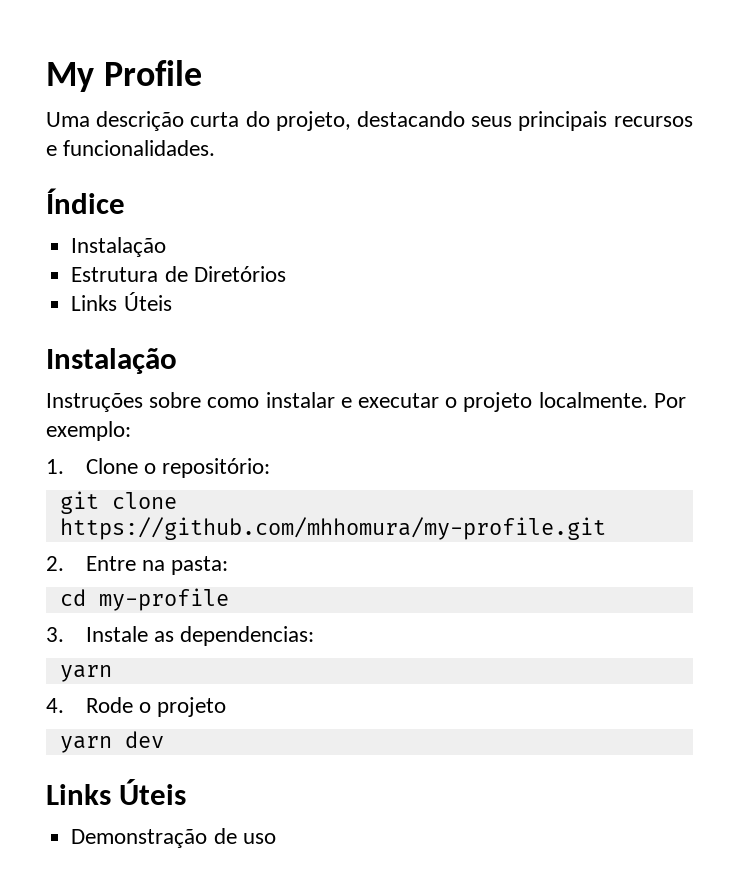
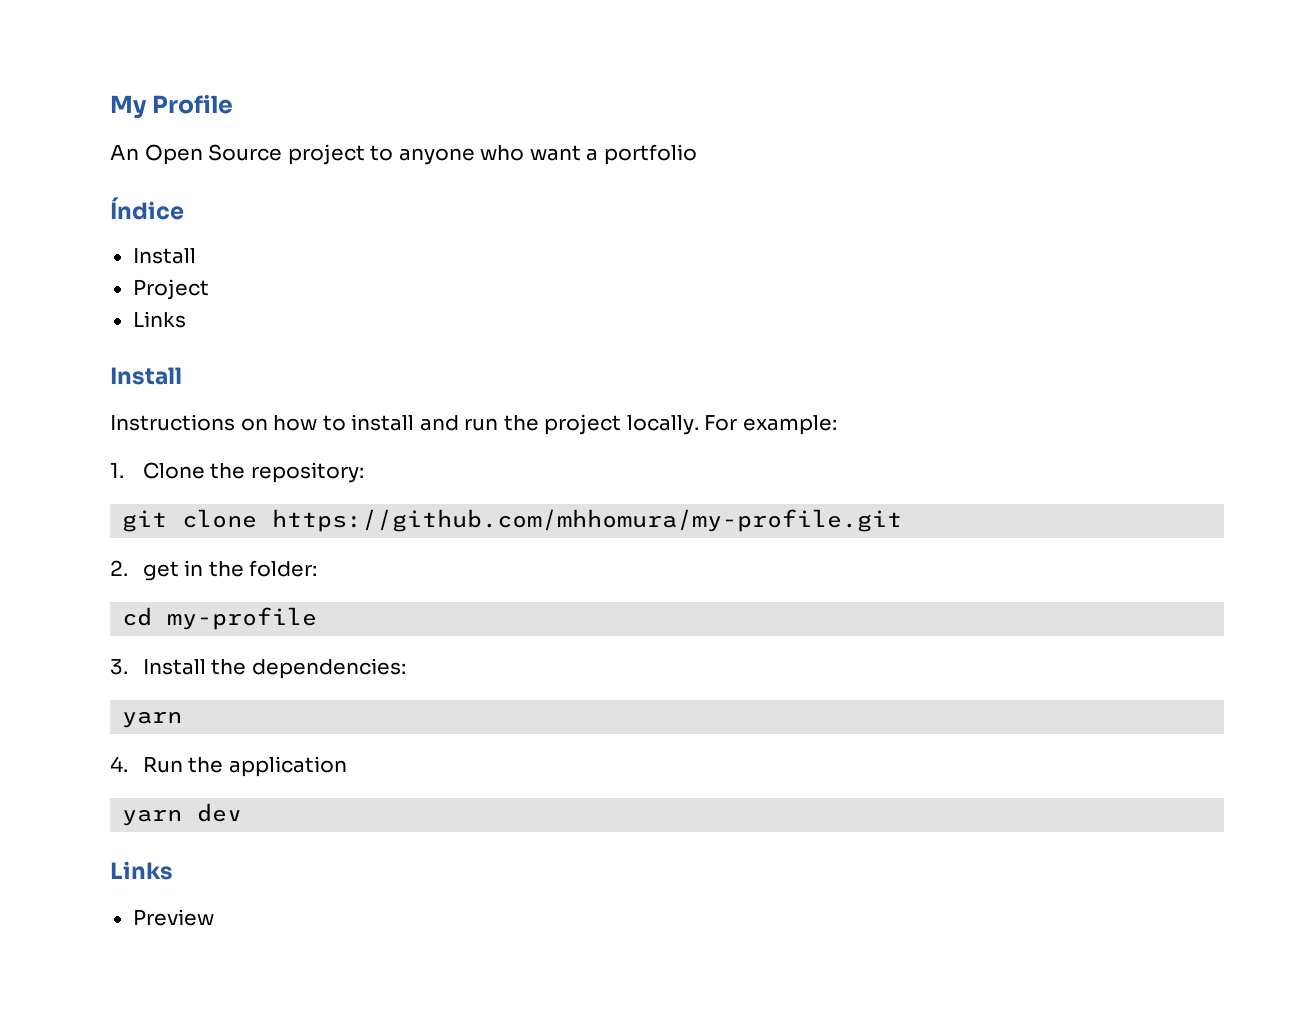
[46,111,693,131] [46,140,216,156] [46,188,125,214] [71,237,167,257] [71,266,286,282] [71,292,172,311] [46,348,177,374] [46,392,686,412] [46,421,131,441] Uma descrição curta do projeto, destacando seus principais recursos e funcionalidades. // Índice // Instalação // Estrutura de Diretórios // Links Úteis // Instalação // Instruções sobre como instalar e executar o projeto localmente. Por exemplo: -> [110,144,697,165] [110,197,184,220] [132,248,196,264] [132,279,209,300] [132,311,186,328] [110,367,182,385] [110,414,837,435] An Open Source project to anyone who want a portfolio // Índice // Install // Project // Links // Install // Instructions on how to install and run the project locally. For example:
[143,458,271,478] o repositório: -> [210,462,364,483] the repository:
[85,556,229,575] Entre na pasta: -> [142,560,318,581] get in the folder:
[85,626,315,646] Instale as dependencias: -> [142,658,406,679] Install the dependencies:
[85,697,227,717] Rode o projeto -> [142,756,347,777] Run the application
[119,779,187,805] [71,828,276,848] Úteis // Demonstração de uso -> [132,909,214,926] // Preview

